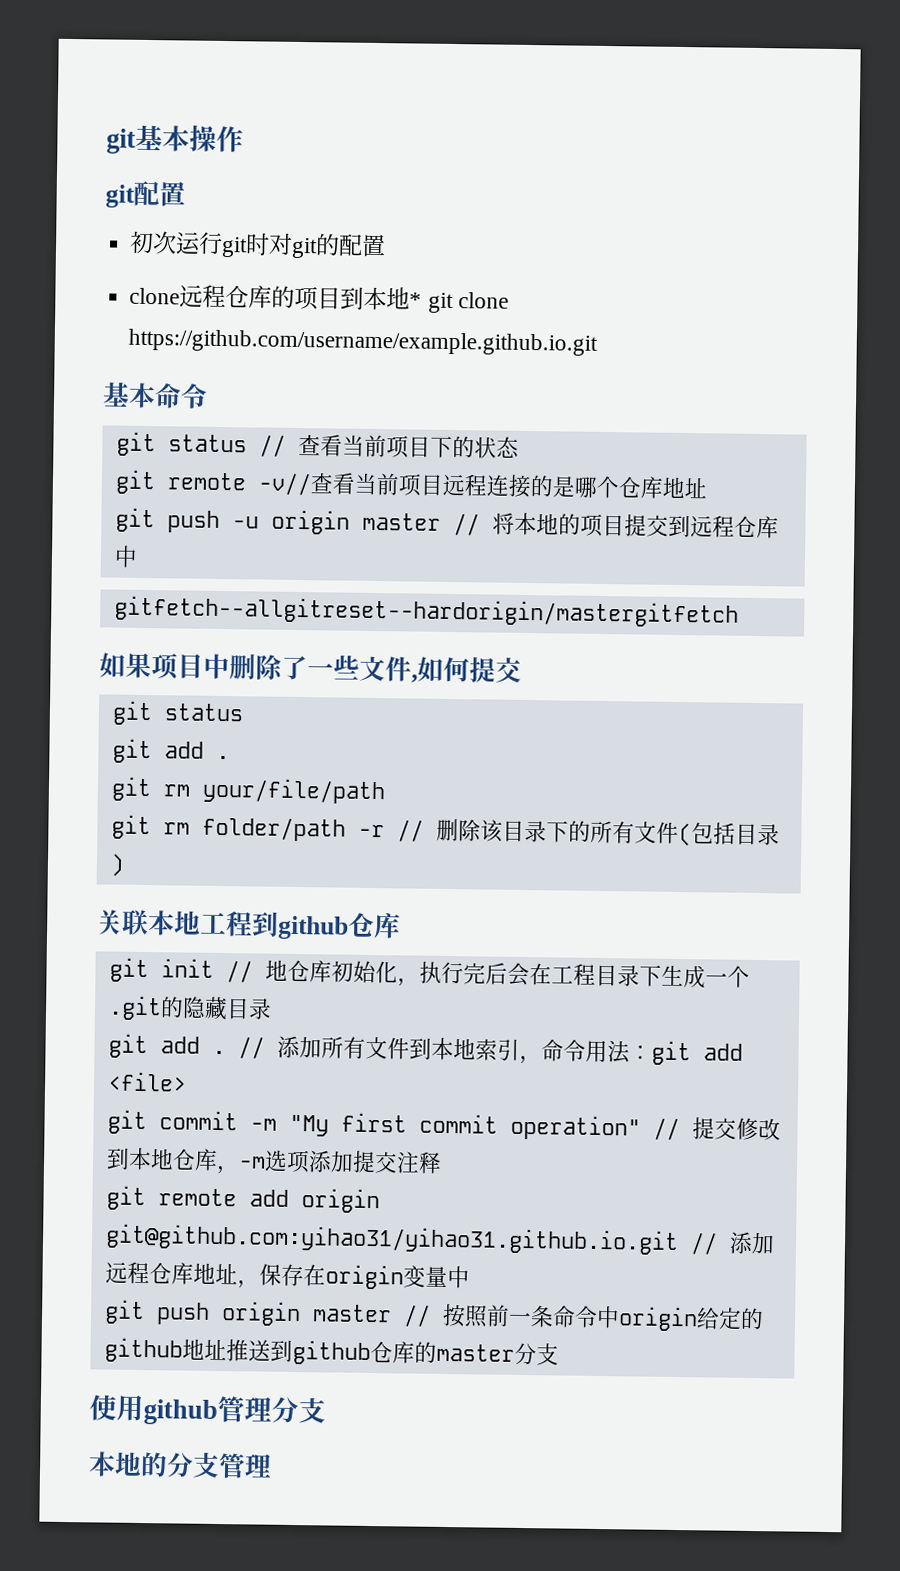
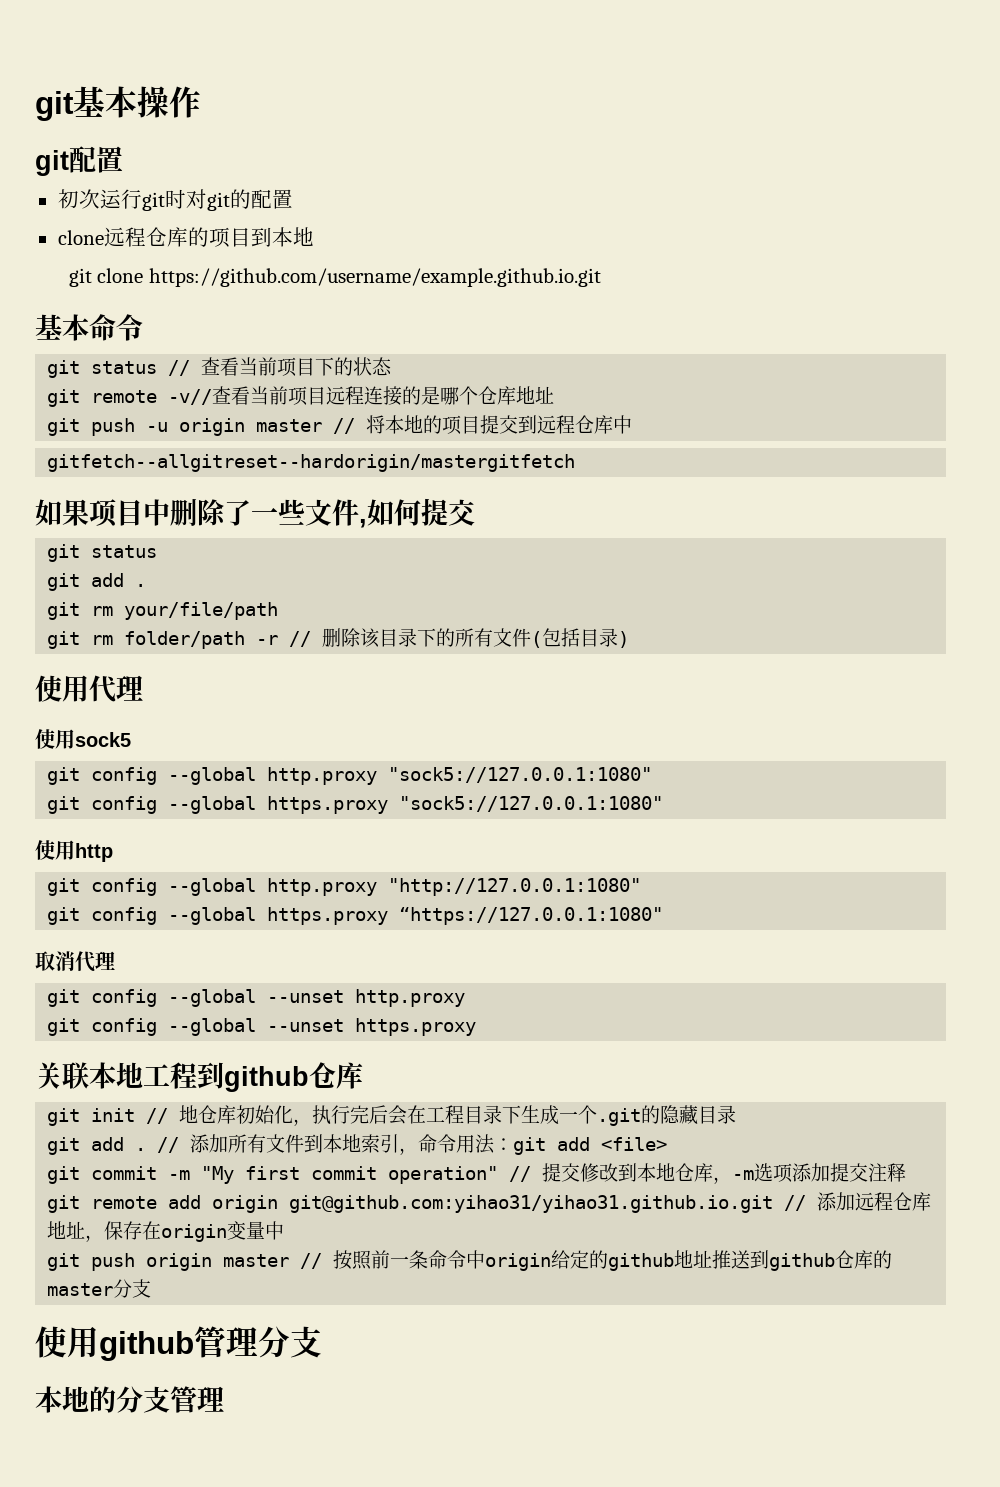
[409,292,423,308] * -> (314, 236) //
(125, 865) none -> [35,675,143,703] [35,729,131,749] [47,767,653,785] [47,796,664,814] [35,840,113,862] [47,878,642,896] [47,907,664,925] [35,951,115,972] [47,989,466,1007] [47,1018,477,1036] // 使用代理 // 使用sock5 // git config --global http.proxy "sock5://127.0.0.1:1080" // git config --global https.proxy "sock5://127.0.0.1:1080" // 使用http // git config --global http.proxy "http://127.0.0.1:1080" // git config --global https.proxy “https://127.0.0.1:1080" // 取消代理 // git config --global --unset http.proxy // git config --global --unset https.proxy

